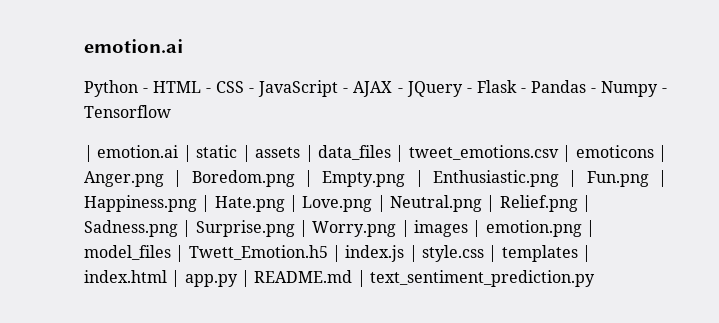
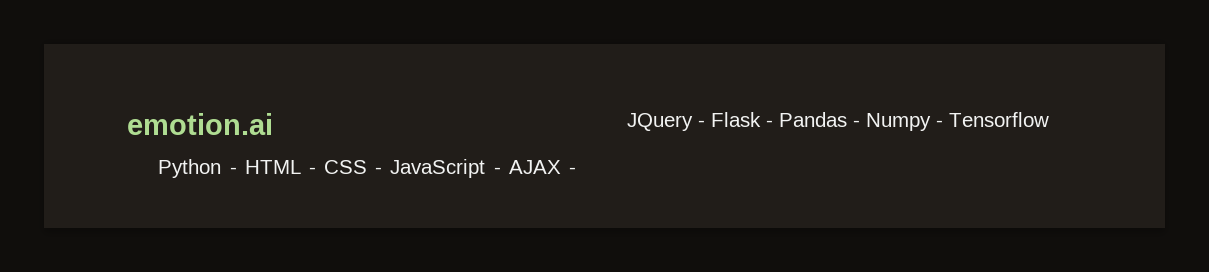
[84,145,668,162] [84,170,667,187] [84,195,591,212] [84,220,595,237] [84,245,591,262] [84,270,595,287] // | emotion.ai | static | assets | data_files | tweet_emotions.csv | emoticons | Anger.png | Boredom.png | Empty.png | Enthusiastic.png | Fun.png | Happiness.png | Hate.png | Love.png | Neutral.png | Relief.png | Sadness.png | Surprise.png | Worry.png | images | emotion.png | model_files | Twett_Emotion.h5 | index.js | style.css | templates | index.html | app.py | README.md | text_sentiment_prediction.py -> (1049, 119) none

